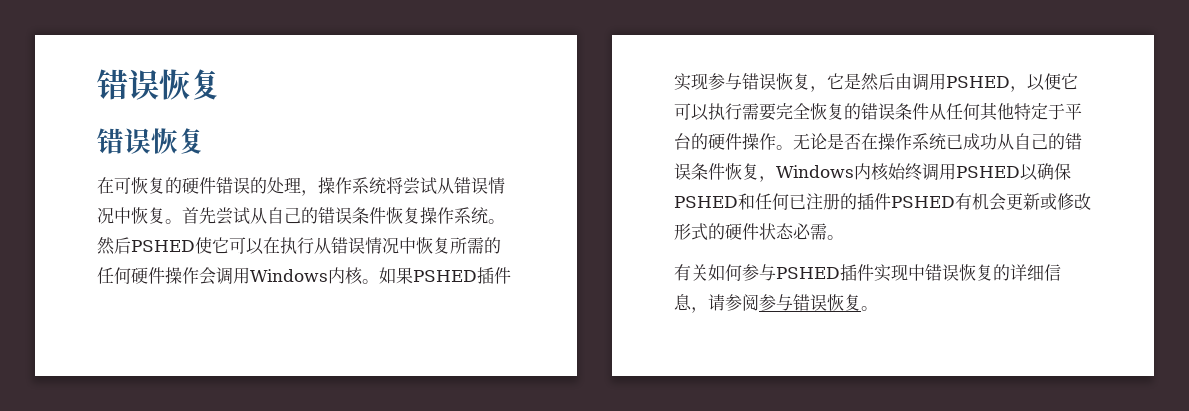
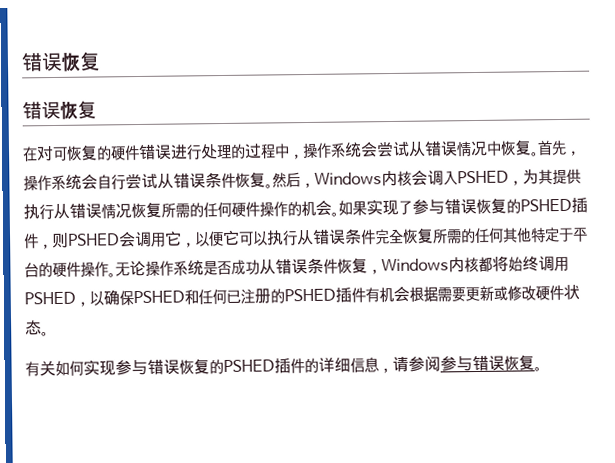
(114, 185) none -> [36,146,54,162] 对
[250,177,403,196] 的处理，操作系统将 -> [170,141,378,160] 进行处理的过程中，操作系统会
[216,207,505,225] [97,237,280,255] 尝试从自己的错误条件恢复操作系统。然后PSHED使它可以在 -> [566,150,581,156] [23,168,581,191] ，操作系统会自行尝试从错误条件恢复。然后，Windows内核会调入PSHED，为其提供
[399,237,416,254] 中 -> (132, 211) none
[199,267,511,285] [674,73,1078,92] [674,103,946,121] 会调用Windows内核。如果PSHED插件实现参与错误恢复，它是然后由调用PSHED，以便它可以执行需要完全恢复的错误条件从 -> [287,197,588,217] [24,228,476,250] 的机会。如果实现了参与错误恢复的PSHED插件，则PSHED会调用它，以便它可以执行从错误条件完全恢复所需的
[827,133,1065,150] 是否在操作系统已成功从自己的 -> [145,259,276,277] 操作系统是否成功从
(889, 172) none -> [478,255,509,272] 都将
(1020, 172) none -> [75,301,90,307] ，
[857,193,1006,211] 插件PSHED有机会 -> [284,285,466,303] PSHED插件有机会根据需要
[674,223,725,241] 形式的 -> (536, 293) none
[793,223,827,240] 必需 -> (42, 328) none
[742,264,993,282] 参与PSHED插件实现中错误恢复 -> [83,358,305,376] 实现参与错误恢复的PSHED插件

